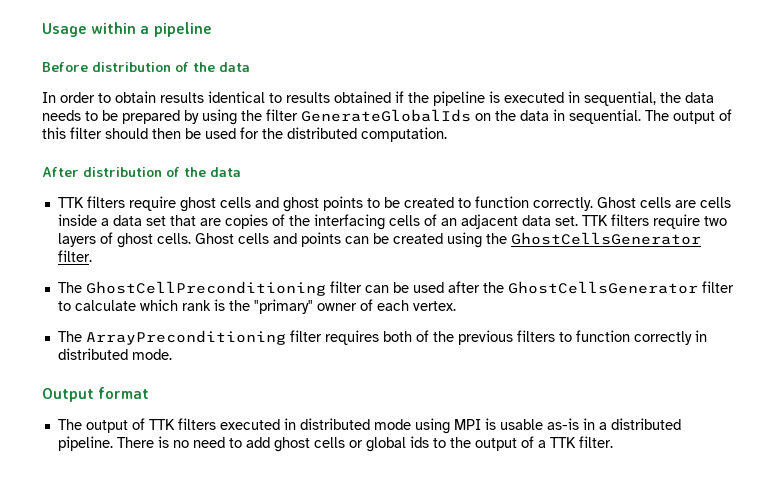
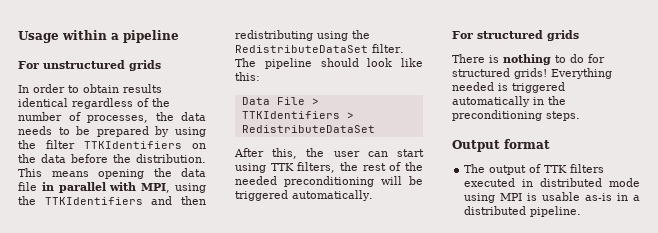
[42,62,250,72] Before distribution of the data -> [18,60,161,71] For unstructured grids
[269,91,656,106] to results obtained if the pipeline is executed in sequential, -> [72,98,170,109] [18,112,148,123] regardless of the number of processes,
[301,109,471,122] GenerateGlobalIds -> [84,141,182,149] TTKIdentifiers
[553,109,732,124] [42,127,447,142] [42,167,241,177] [57,196,731,212] [57,214,727,230] [57,232,701,248] [57,250,92,262] [57,281,734,296] [57,299,456,314] [57,330,707,345] [57,348,172,360] in sequential. The output of this filter should then be used for the distributed computation. // After distribution of the data // TTK filters require ghost cells and ghost points to be created to function correctly. Ghost cells are cells inside a data set that are copies of the interfacing cells of an adjacent data set. TTK filters require two layers of ghost cells. Ghost cells and points can be created using the GhostCellsGenerator filter. // The GhostCellPreconditioning filter can be used after the GhostCellsGenerator filter to calculate which rank is the "primary" owner of each vertex. // The ArrayPreconditioning filter requires both of the previous filters to function correctly in distributed mode. -> [71,154,206,163] [18,168,206,179] [18,182,206,193] [18,196,206,205] [235,30,370,41] [235,44,404,53] [235,58,423,69] [235,72,260,81] [241,97,319,105] [241,111,354,119] [241,125,375,133] [234,148,424,159] [235,162,423,173] [235,176,423,187] [235,190,373,201] [452,30,579,41] [452,54,605,65] [452,68,612,79] [452,82,565,93] [452,96,566,107] [452,110,580,121] before the distribution. This means opening the data file in parallel with MPI, using the TTKIdentifiers and then redistributing using the RedistributeDataSet filter. The pipeline should look like this: // Data File > TTKIdentifiers > RedistributeDataSet // After this, the user can start using TTK filters, the rest of the needed preconditioning will be triggered automatically. // For structured grids // There is nothing to do for structured grids! Everything needed is triggered automatically in the preconditioning steps.
[116,436,613,452] There is no need to add ghost cells or global ids to the output of a TTK filter. -> (582, 211) none

